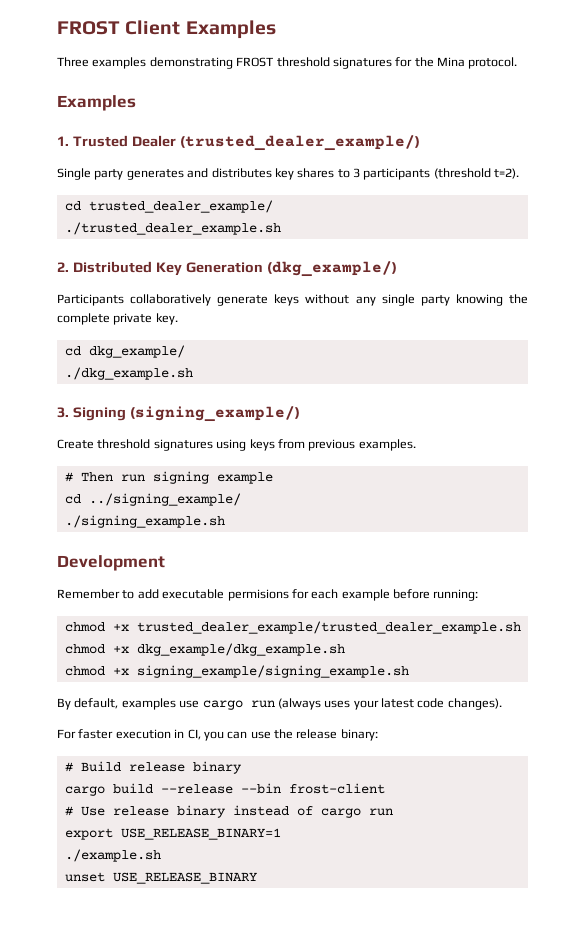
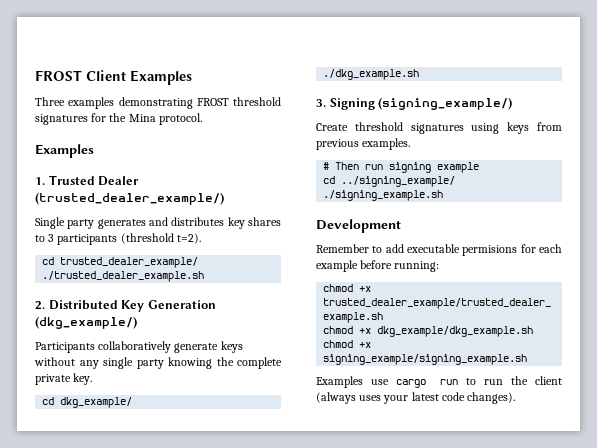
[57,698,275,710] By default, examples use cargo run -> [316,376,562,388] Examples use cargo run to run the client
[57,729,378,741] [64,761,242,774] [64,783,385,796] [64,805,393,818] [64,828,281,840] [64,849,161,862] [64,872,257,884] // For faster execution in CI, you can use the release binary: // # Build release binary // cargo build --release --bin frost-client // # Use release binary instead of cargo run // export USE_RELEASE_BINARY=1 // ./example.sh // unset USE_RELEASE_BINARY -> (516, 398) none

